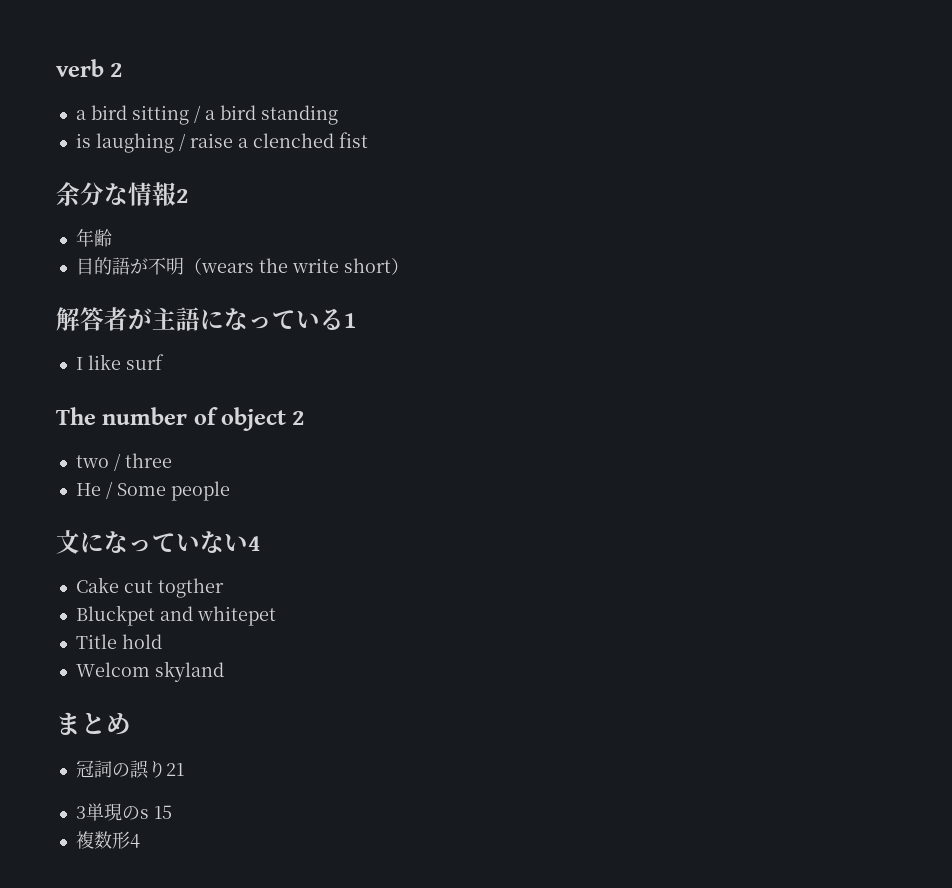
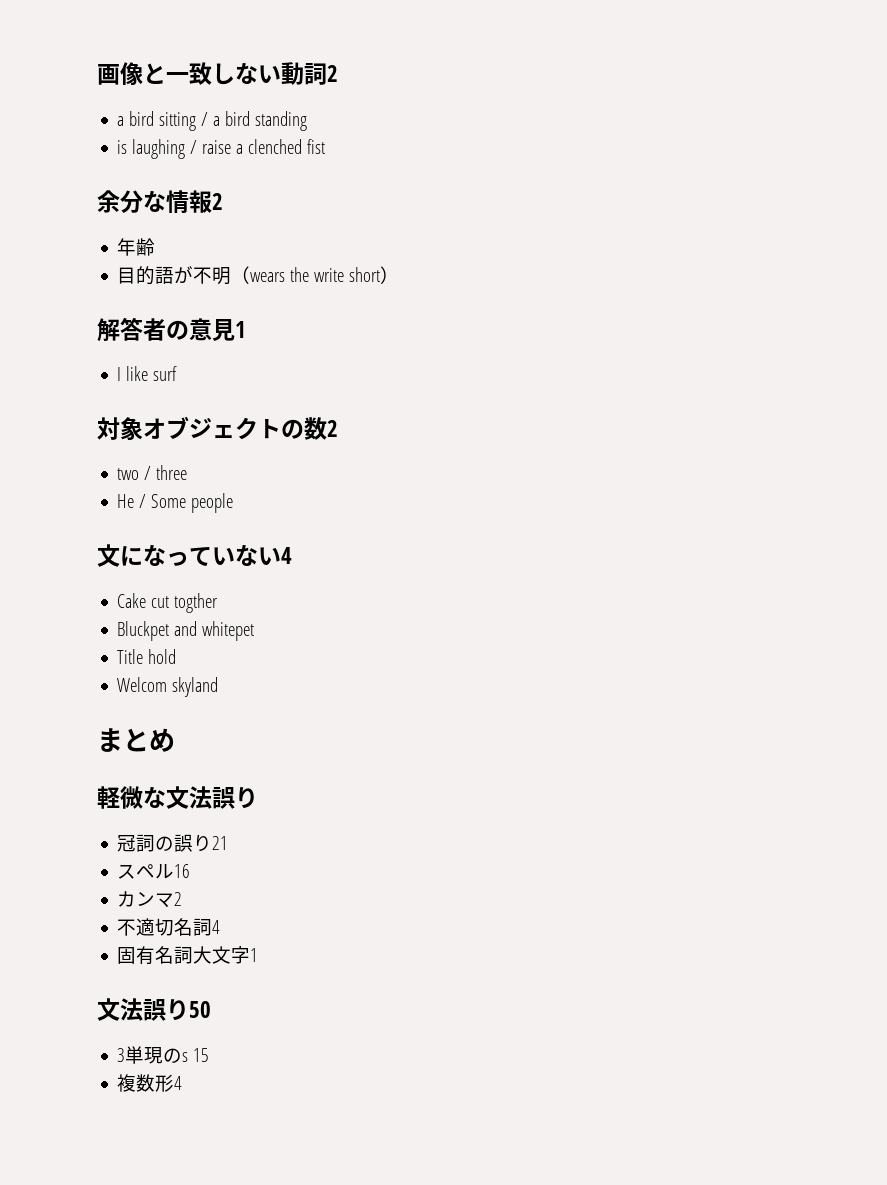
[56,59,104,77] verb -> [97,62,327,85] 画像と一致しない動詞
[128,307,344,331] が主語になっている -> [166,318,235,341] の意見
[56,407,287,431] The number of object -> [97,416,327,440] 対象オブジェクトの数
(131, 723) none -> [97,786,258,809] // 軽微な文法誤り
(184, 769) none -> [117,864,191,879] [117,891,183,908] [117,918,221,936] [117,946,259,965] [97,998,211,1021] // スペル16 // カンマ2 // 不適切名詞4 // 固有名詞大文字1 // 文法誤り50

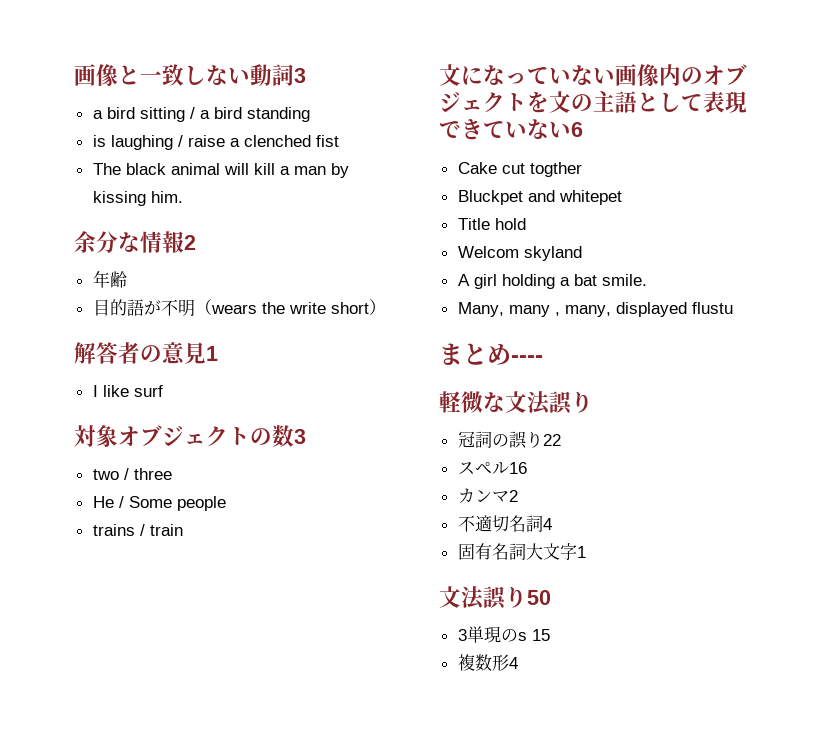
[327,65,338,82] 2 -> [294,68,306,83] 3
(326, 146) none -> [92,163,349,178] [92,191,183,206] // The black animal will kill a man by kissing him.
[327,420,338,437] 2 -> [294,429,306,444] 3
(234, 503) none -> [92,524,183,536] // trains / train
[281,547,292,564] 4 -> [615,64,747,87] [439,91,747,113] [439,119,583,140] 画像内のオブジェクトを文の主語として表現できていない6
(219, 687) none -> [457,274,647,289] [457,302,733,317] // A girl holding a bat smile. // Many, many , many, displayed flustu
(175, 740) none -> [511,355,543,363] ----
[212,836,229,850] 21 -> [542,434,561,446] 22

